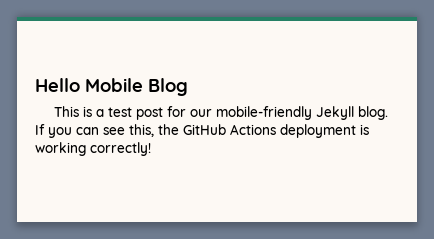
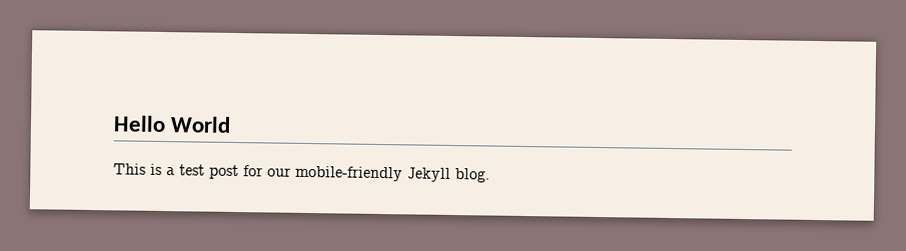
[85,78,188,96] Mobile Blog -> [170,116,232,133] World
[35,124,369,138] [35,142,151,156] If you can see this, the GitHub Actions deployment is working correctly! -> (490, 175) none

